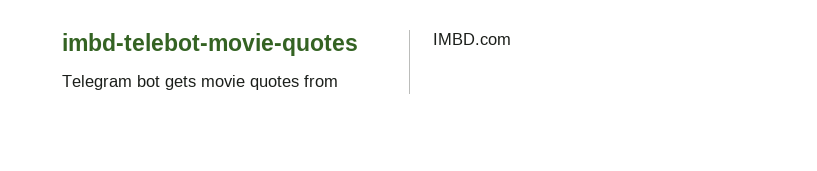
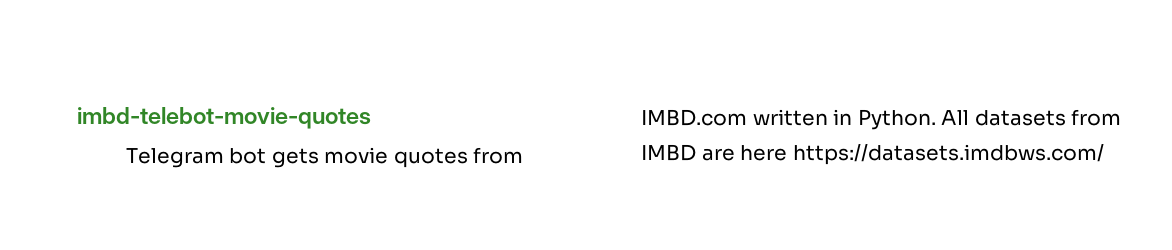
(511, 39) none -> [752,109,1122,130] [641,144,1104,165] written in Python. All datasets from IMBD are here https://datasets.imdbws.com/

